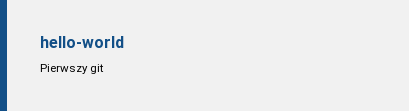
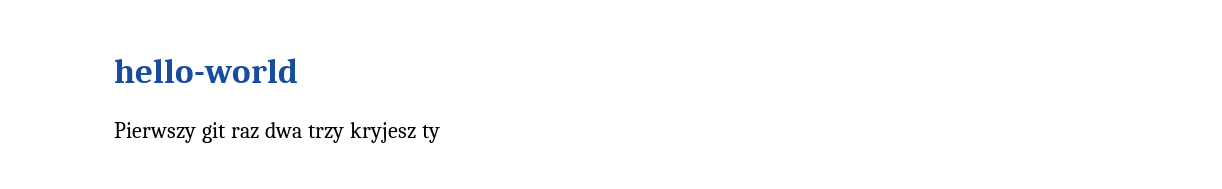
(105, 69) none -> [230,122,440,143] raz dwa trzy kryjesz ty

